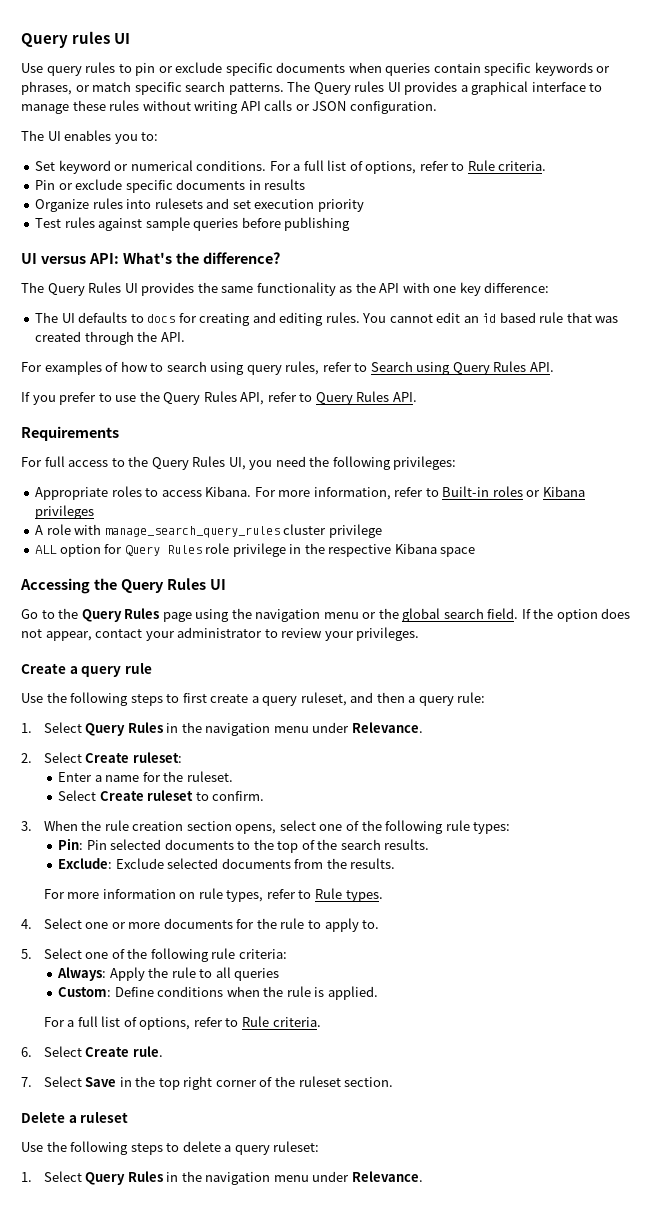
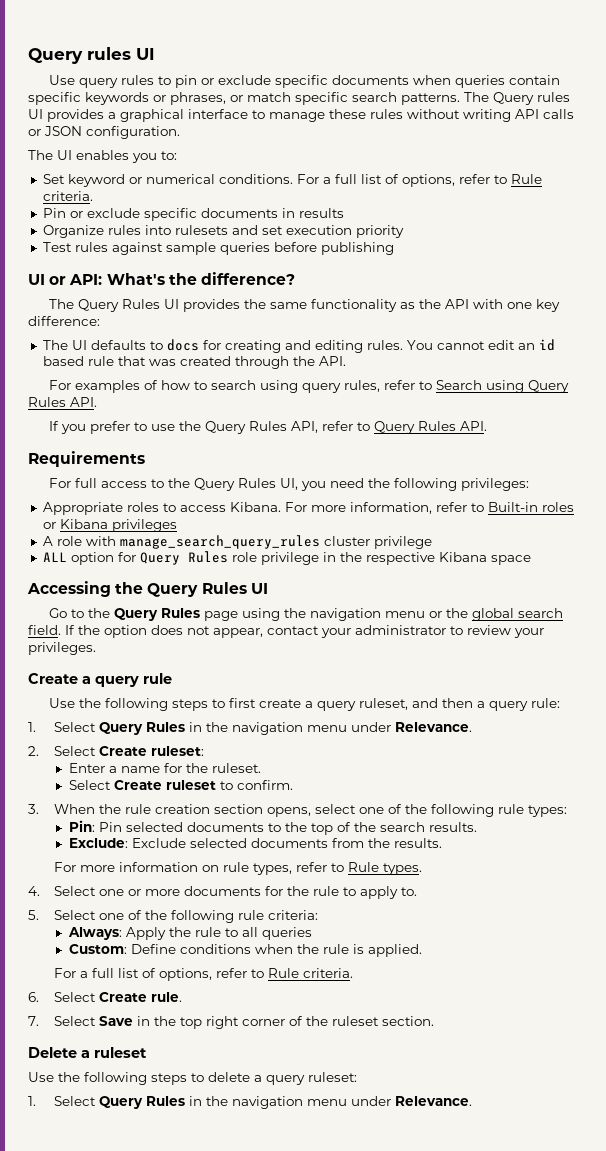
[40,256,86,264] versus -> [49,276,67,285] or

